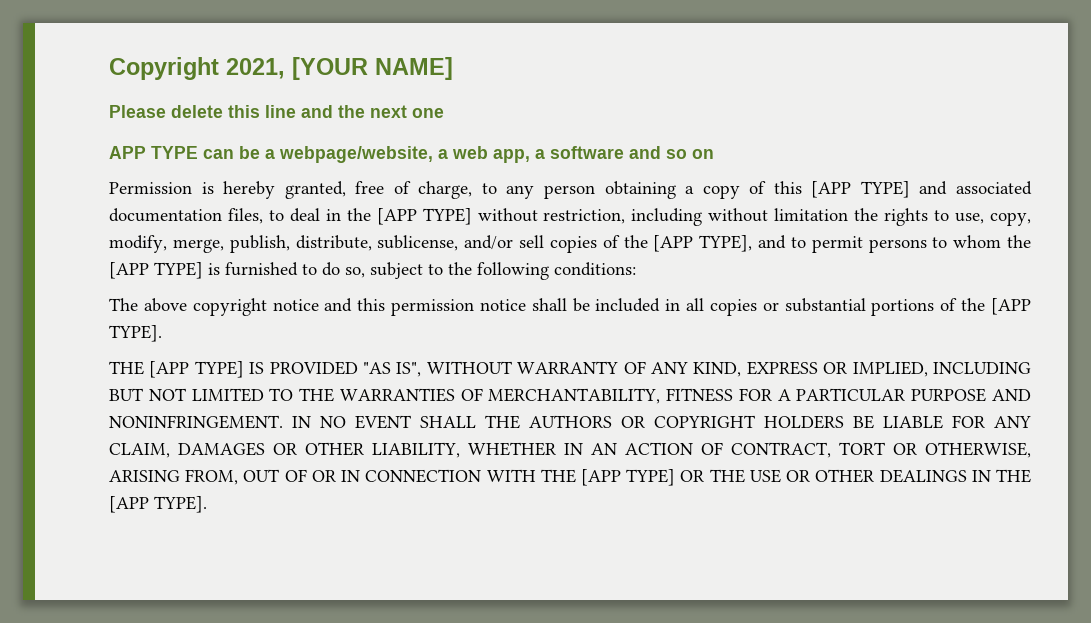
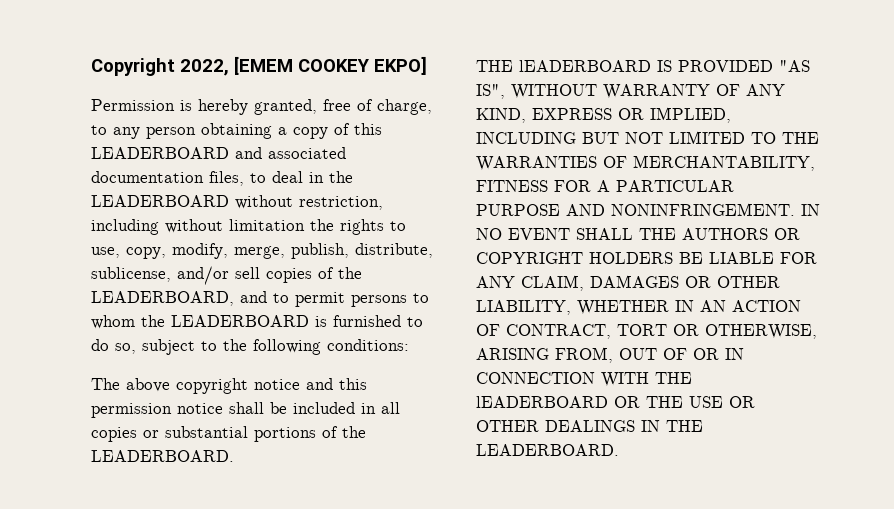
[226,57,453,80] [109,105,444,118] [109,146,714,163] 2021, [YOUR NAME] // Please delete this line and the next one // APP TYPE can be a webpage/website, a web app, a software and so on -> [180,56,427,76] 2022, [EMEM COOKEY EKPO]
[811,181,910,198] [APP TYPE] -> [91,147,229,159] LEADERBOARD
[376,208,472,225] [APP TYPE] -> [91,195,229,207] LEADERBOARD
[653,235,753,252] [APP TYPE], -> [91,291,234,306] LEADERBOARD,
[109,262,203,279] [APP TYPE] -> [171,315,309,327] LEADERBOARD
[991,298,1032,315] [109,325,162,342] [109,361,244,378] [APP TYPE]. // THE [APP TYPE] -> [91,450,234,462] [476,60,651,72] LEADERBOARD. // THE lEADERBOARD
[581,469,676,486] [APP TYPE] -> [476,396,608,408] lEADERBOARD
[109,496,207,513] [APP TYPE]. -> [476,444,619,456] LEADERBOARD.

